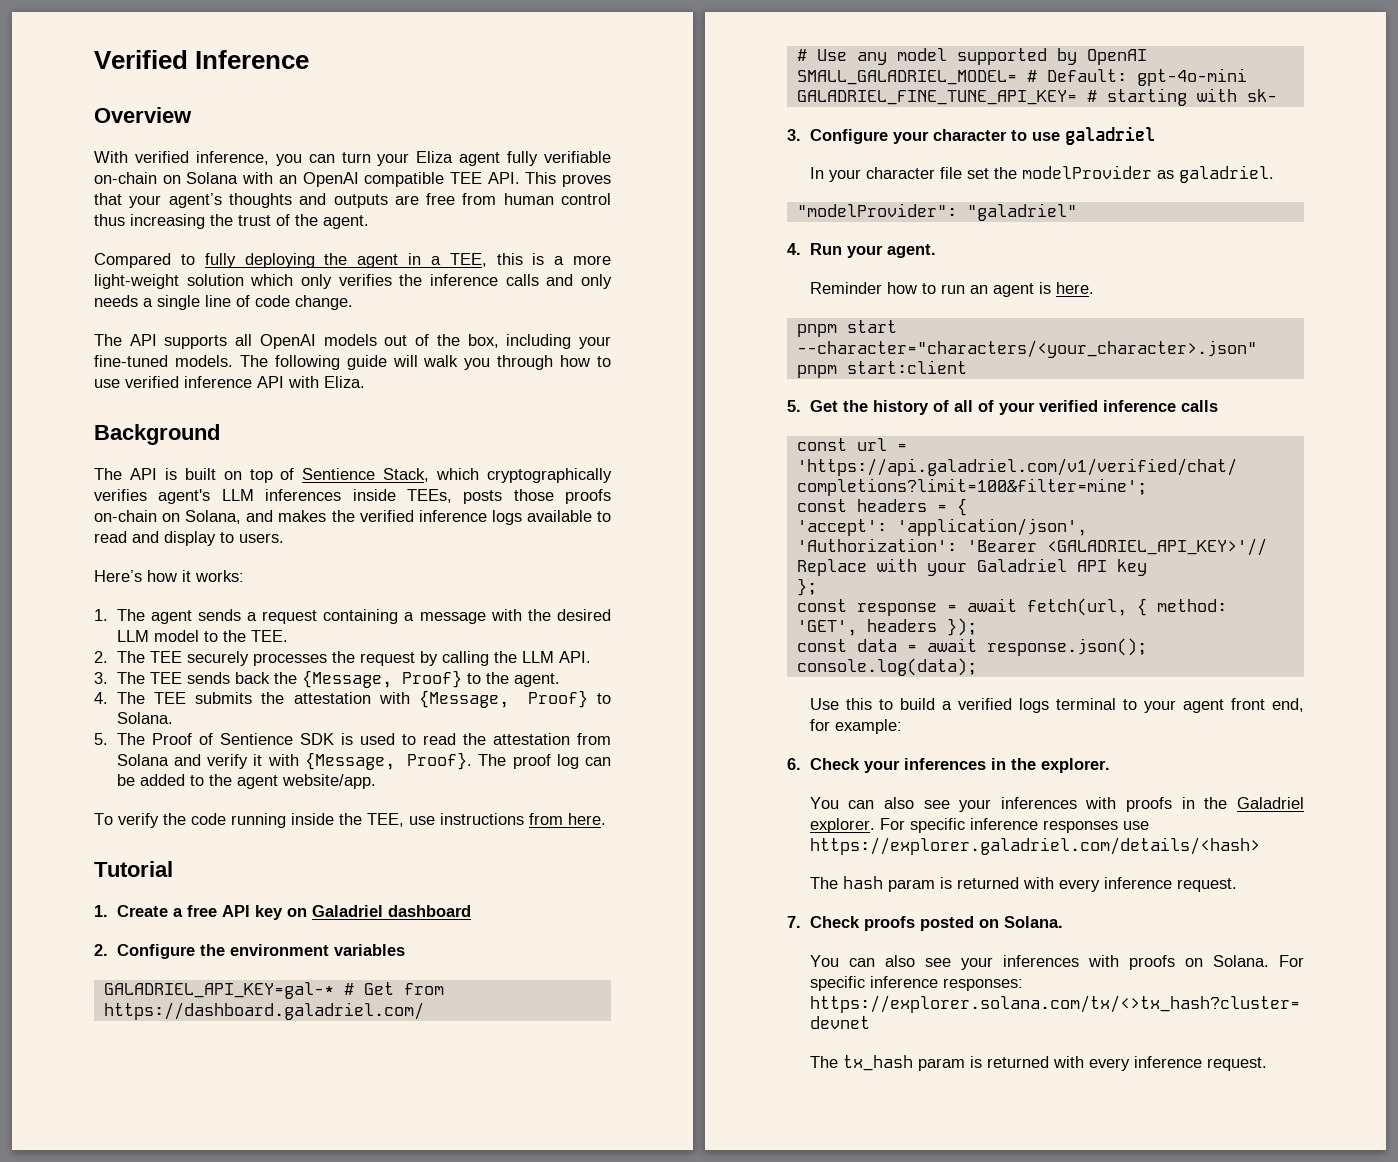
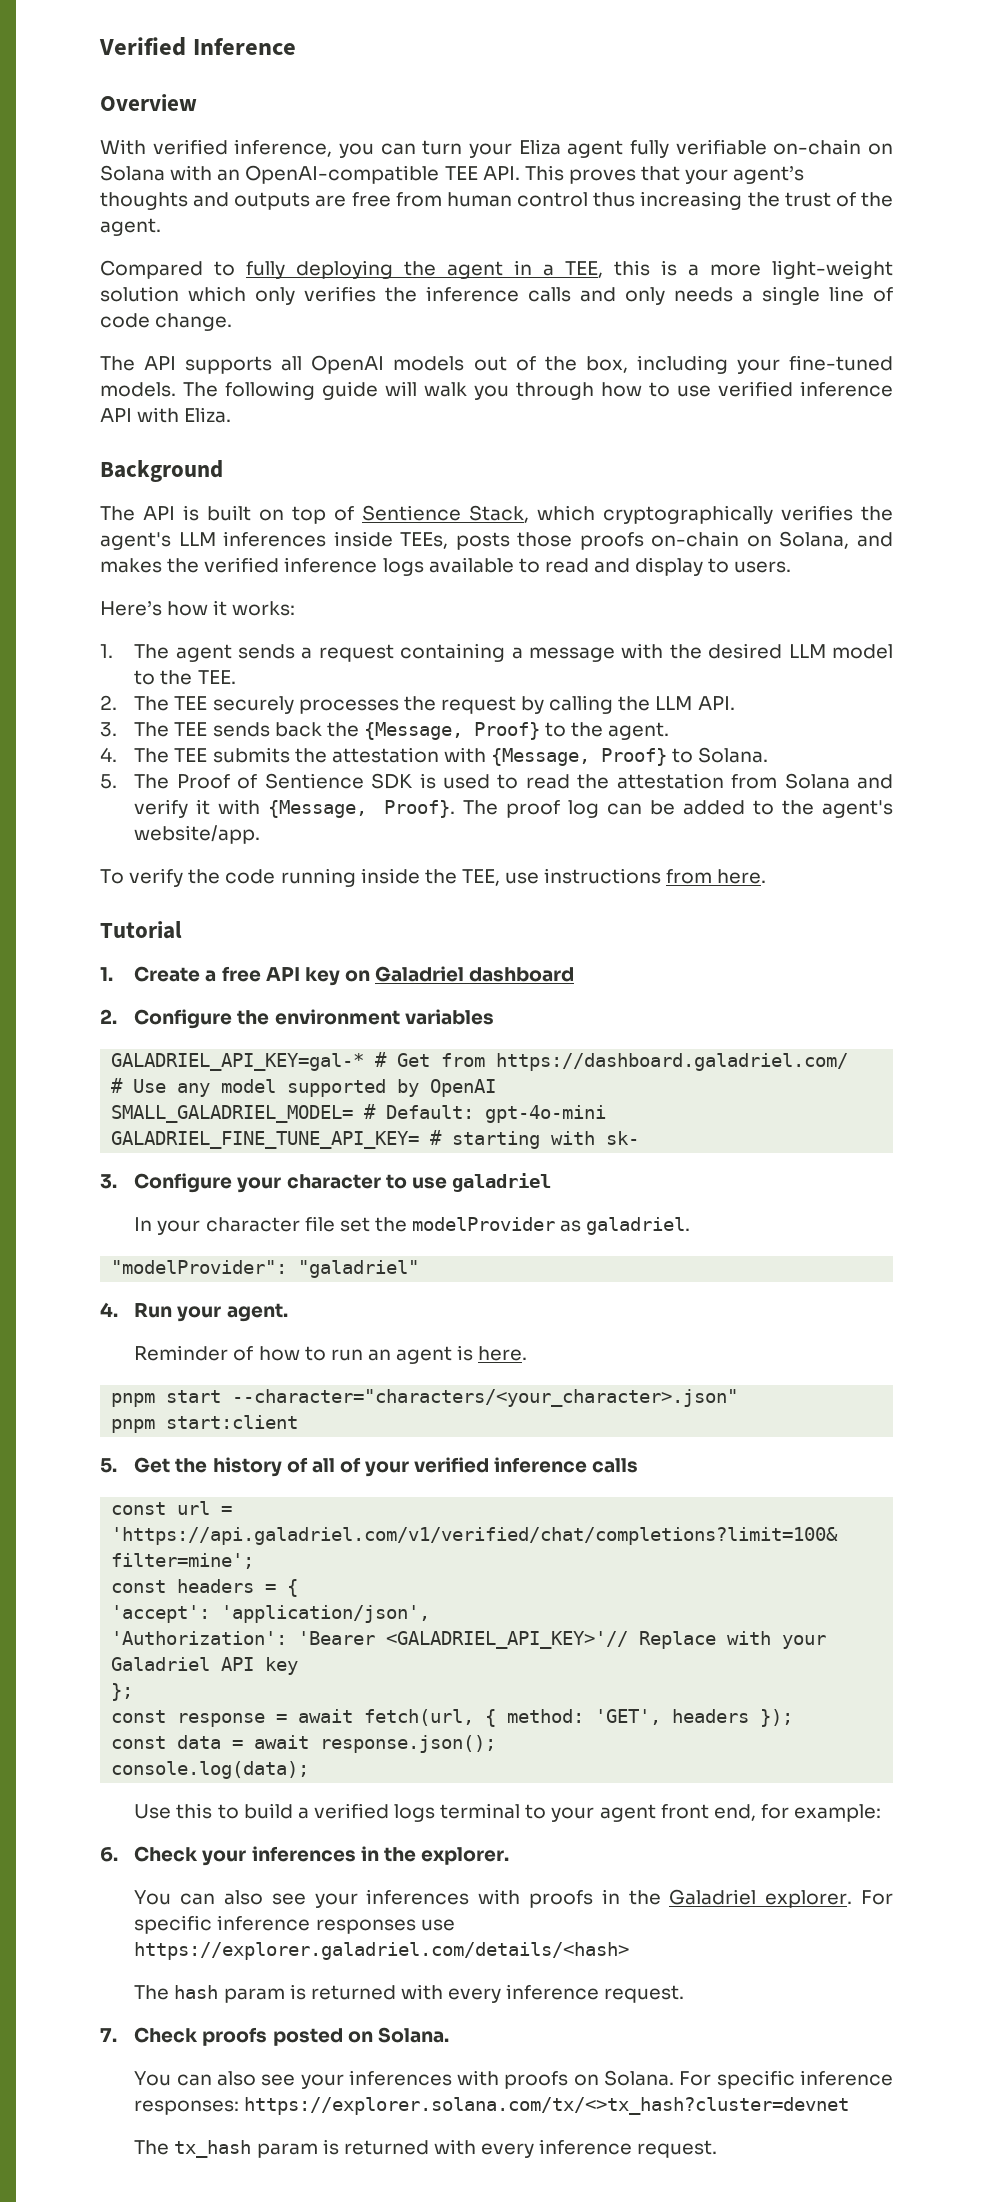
[302,172,445,187] OpenAI compatible -> [245,165,440,184] OpenAI-compatible
(147, 495) none -> [861,506,893,521] the
[236,775,278,789] agent -> [821,800,893,818] agent's
(882, 288) none -> [233,1346,254,1361] of

